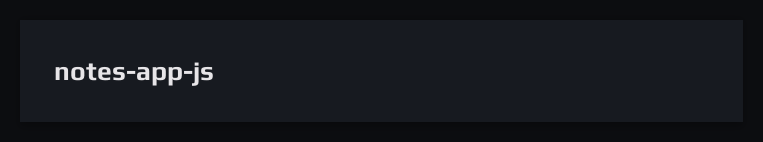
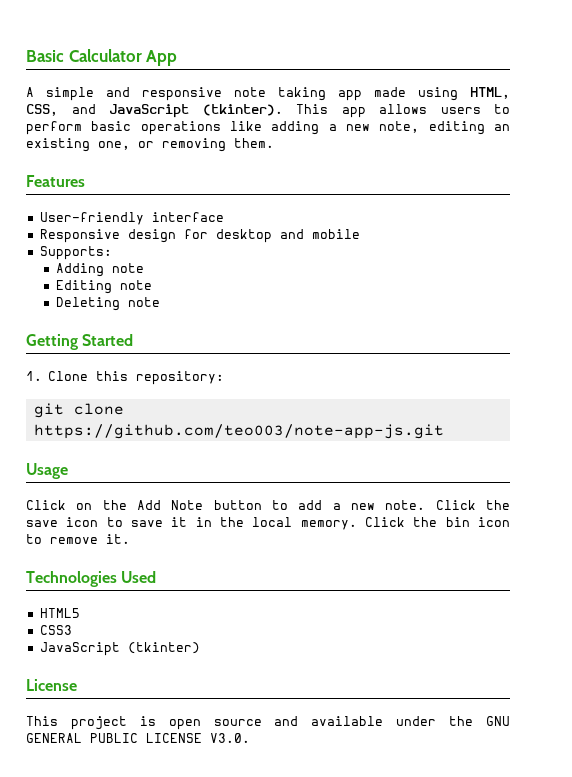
[54,62,214,86] notes-app-js -> [26,49,178,66] [26,87,510,101] [26,104,510,118] [26,121,510,135] [26,138,274,152] [26,175,85,187] [39,212,224,225] [39,229,360,243] [39,246,112,260] [55,263,144,277] [55,280,152,294] [55,297,160,311] [26,334,134,350] [26,371,225,385] [33,403,124,418] [33,424,444,439] [26,463,68,479] [26,500,510,510] [26,517,510,530] [26,534,130,544] [26,571,157,587] [39,608,80,618] [39,625,72,635] [39,642,200,656] [26,679,77,691] [26,716,511,730] [26,733,250,743] Basic Calculator App // A simple and responsive note taking app made using HTML, CSS, and JavaScript (tkinter). This app allows users to perform basic operations like adding a new note, editing an existing one, or removing them. // Features // User-friendly interface // Responsive design for desktop and mobile // Supports: // Adding note // Editing note // Deleting note // Getting Started // 1. Clone this repository: // git clone https://github.com/teo003/note-app-js.git // Usage // Click on the Add Note button to add a new note. Click the save icon to save it in the local memory. Click the bin icon to remove it. // Technologies Used // HTML5 // CSS3 // JavaScript (tkinter) // License // This project is open source and available under the GNU GENERAL PUBLIC LICENSE V3.0.

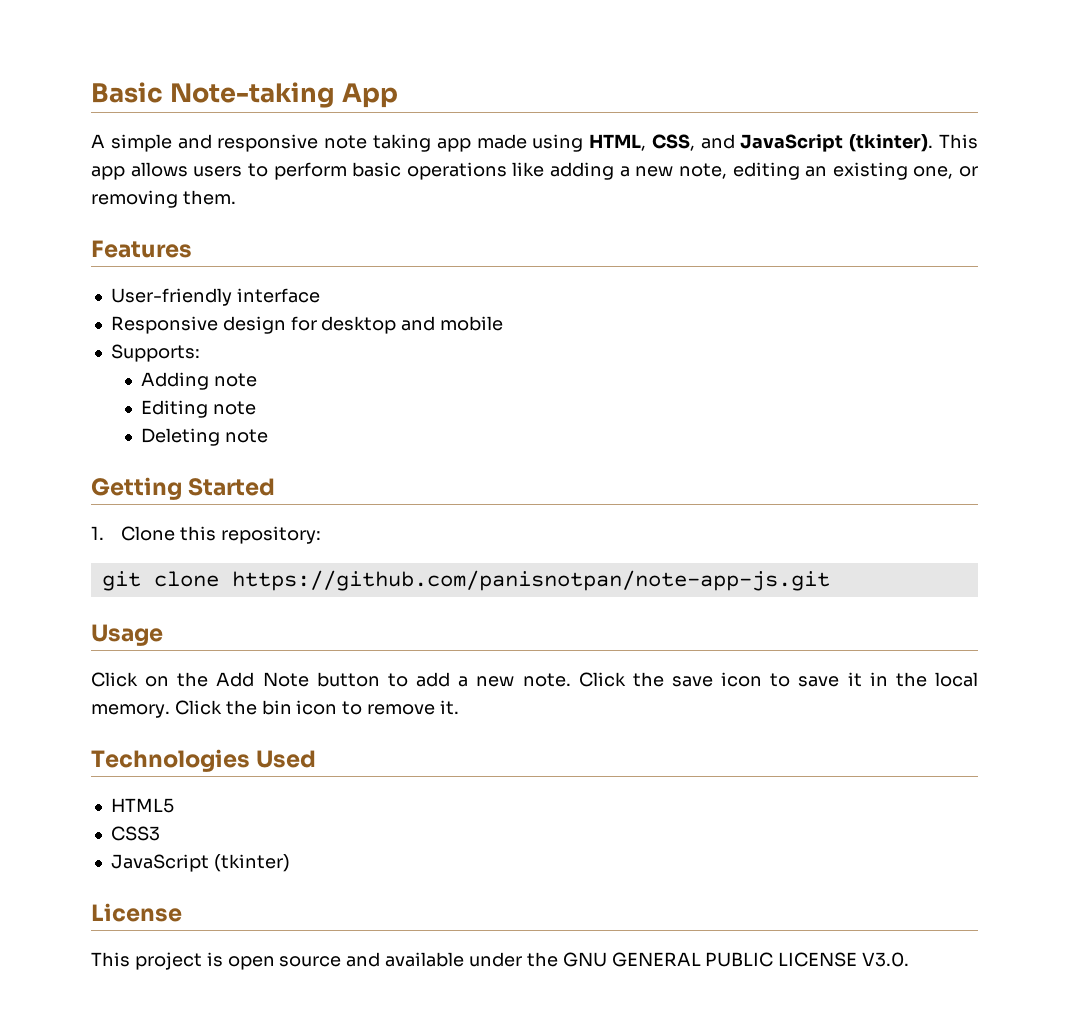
[68,49,142,62] Calculator -> [169,82,335,108] Note-taking
[33,424,444,439] https://github.com/teo003/note-app-js.git -> [231,570,830,591] https://github.com/panisnotpan/note-app-js.git

